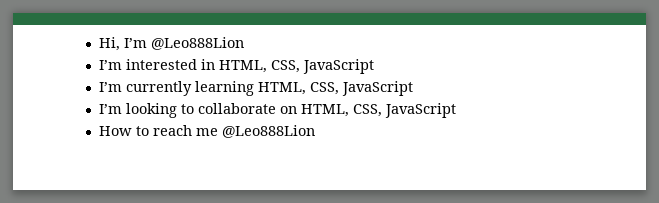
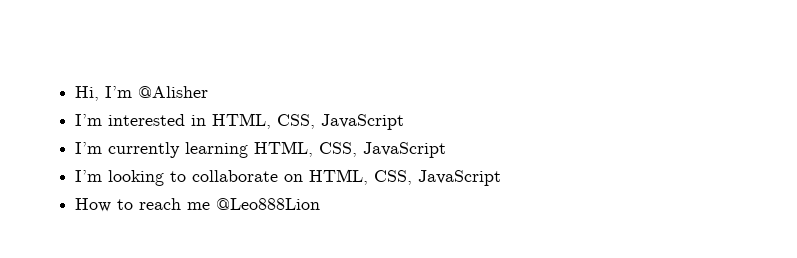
[150,37,244,50] @Leo888Lion -> [138,86,209,98] @Alisher

